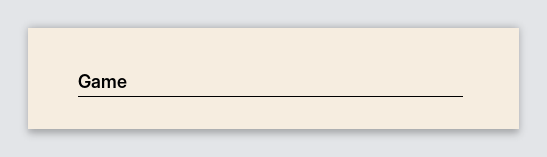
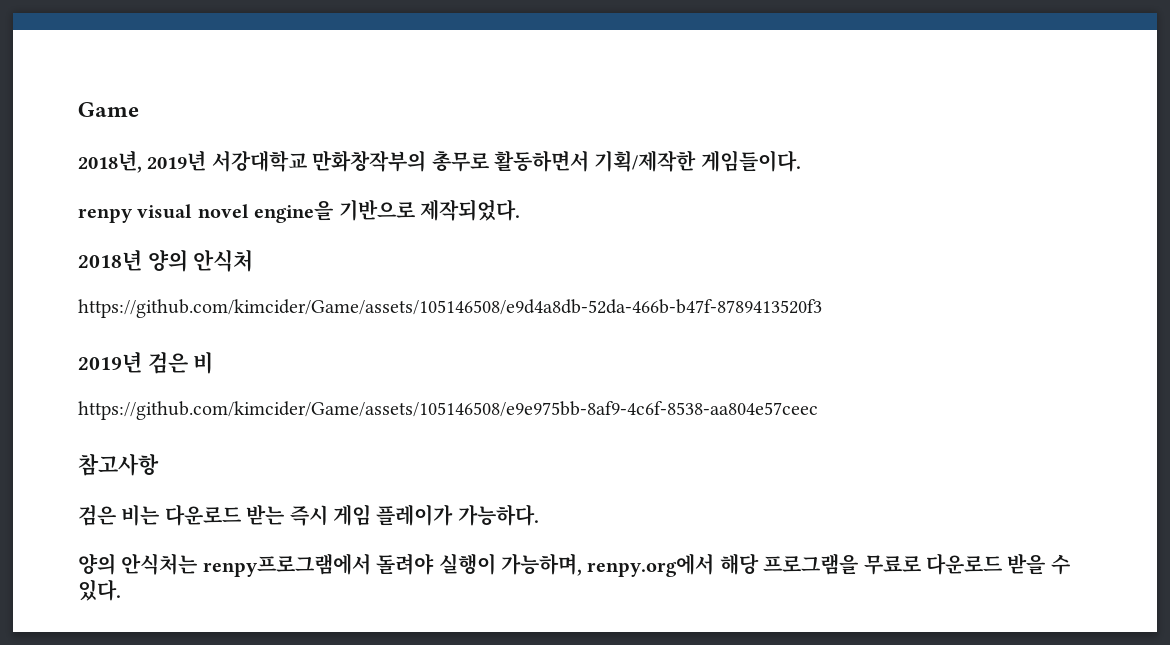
(127, 81) none -> [78,150,801,173] [78,199,520,223] [78,249,254,272] [78,299,822,318] [78,351,214,374] [78,401,818,420] [78,453,159,476] [78,504,539,526] [78,553,1070,577] [78,579,121,601] // 2018년, 2019년 서강대학교 만화창작부의 총무로 활동하면서 기획/제작한 게임들이다. // renpy visual novel engine을 기반으로 제작되었다. // 2018년 양의 안식처 // https://github.com/kimcider/Game/assets/105146508/e9d4a8db-52da-466b-b47f-8789413520f3 // 2019년 검은 비 // https://github.com/kimcider/Game/assets/105146508/e9e975bb-8af9-4c6f-8538-aa804e57ceec // 참고사항 // 검은 비는 다운로드 받는 즉시 게임 플레이가 가능하다. // 양의 안식처는 renpy프로그램에서 돌려야 실행이 가능하며, renpy.org에서 해당 프로그램을 무료로 다운로드 받을 수 있다.

